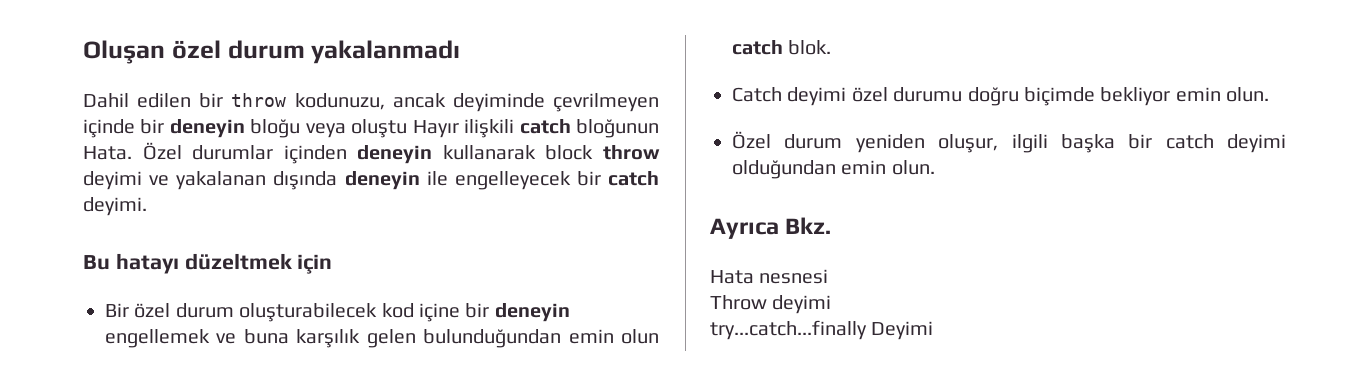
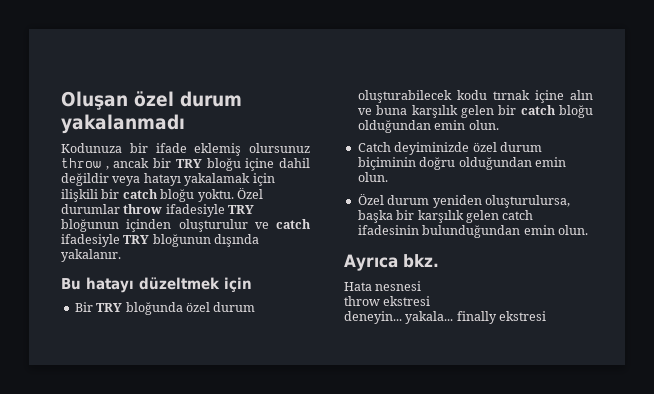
[83,93,659,112] [83,119,659,138] [83,142,660,164] [83,171,659,190] [83,197,147,216] Dahil edilen bir throw kodunuzu, ancak deyiminde çevrilmeyen içinde bir deneyin bloğu veya oluştu Hayır ilişkili catch bloğunun Hata. Özel durumlar içinden deneyin kullanarak block throw deyimi ve yakalanan dışında deneyin ile engelleyecek bir catch deyimi. -> [61,143,310,156] [61,158,310,171] [61,173,275,186] [61,188,263,202] [61,204,255,217] [61,219,311,232] [61,234,260,247] [61,249,121,262] Kodunuza bir ifade eklemiş olursunuz throw , ancak bir TRY bloğu içine dahil değildir veya hatayı yakalamak için ilişkili bir catch bloğu yoktu. Özel durumlar throw ifadesiyle TRY bloğunun içinden oluşturulur ve catch ifadesiyle TRY bloğunun dışında yakalanır.
(129, 310) none -> [96,302,183,315] TRY bloğunda
[381,303,570,322] [105,329,660,348] [732,40,832,55] [732,87,1171,106] kod içine bir deneyin engellemek ve buna karşılık gelen bulunduğundan emin olun catch blok. // Catch deyimi özel durumu doğru biçimde bekliyor -> [456,90,593,103] [357,105,593,118] [357,120,499,133] [357,142,542,155] [357,157,532,170] kodu tırnak içine alın ve buna karşılık gelen bir catch bloğu olduğundan emin olun. // Catch deyiminizde özel durum biçiminin doğru olduğundan
[938,134,1286,153] [732,160,836,179] oluşur, ilgili başka bir catch deyimi olduğundan -> [484,195,570,208] [357,210,534,223] [357,225,521,238] oluşturulursa, başka bir karşılık gelen catch ifadesinin bulunduğundan
[785,217,832,234] Bkz. -> [403,254,439,268] bkz.
[710,295,832,314] [710,320,934,340] Throw deyimi // try...catch...finally Deyimi -> [344,296,431,306] [344,311,547,324] throw ekstresi // deneyin... yakala... finally ekstresi

